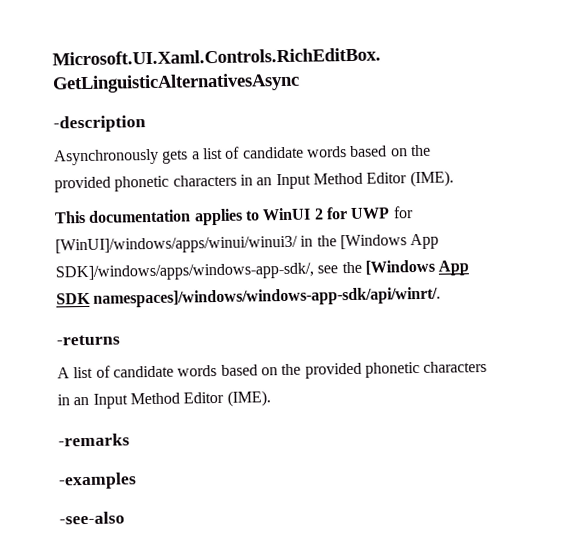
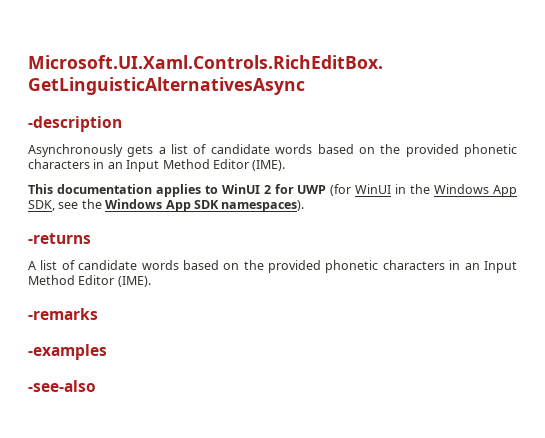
[392,206,414,219] [55,233,440,255] [55,262,314,282] for [WinUI]/windows/apps/winui/winui3/ in the [Windows App SDK]/windows/apps/windows-app-sdk/, -> [330,184,517,197] [28,200,55,211] (for WinUI in the Windows App SDK,
[364,259,435,275] [Windows -> [105,199,163,209] Windows
[93,286,442,308] namespaces]/windows/windows-app-sdk/api/winrt/. -> [221,200,305,212] namespaces).

